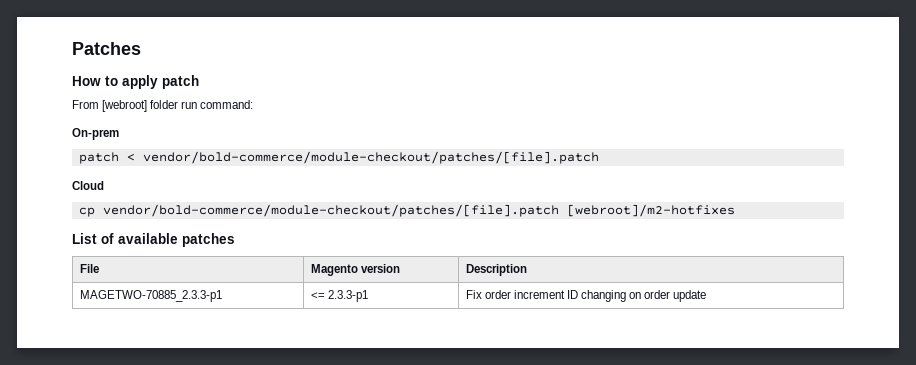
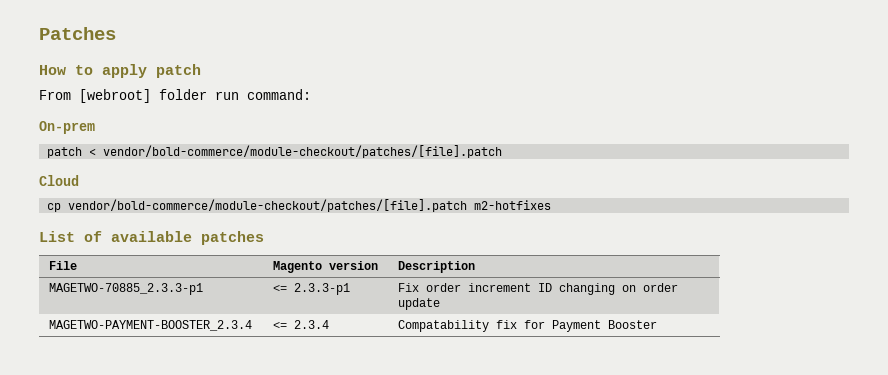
[566,204,735,217] [webroot]/m2-hotfixes -> [474,200,552,210] m2-hotfixes
(707, 296) none -> [49,320,253,331] [273,320,330,329] [398,320,658,332] // MAGETWO-PAYMENT-BOOSTER_2.3.4 | <= 2.3.4 | Compatability fix for Payment Booster

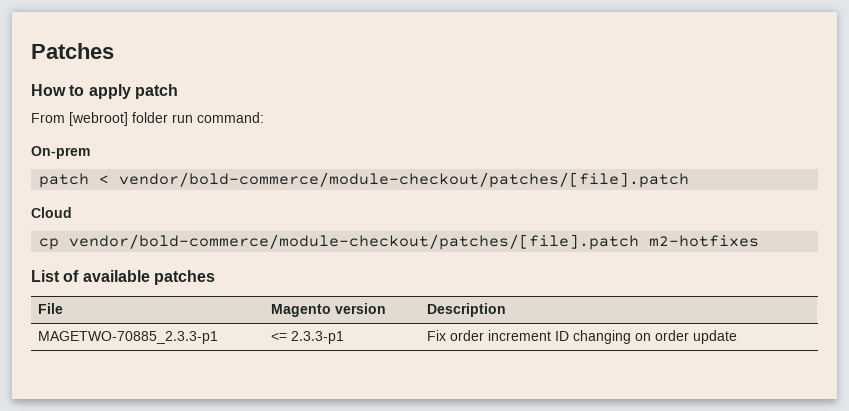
[49,320,253,331] [273,320,330,329] [398,320,658,332] // MAGETWO-PAYMENT-BOOSTER_2.3.4 | <= 2.3.4 | Compatability fix for Payment Booster -> (737, 337) none

